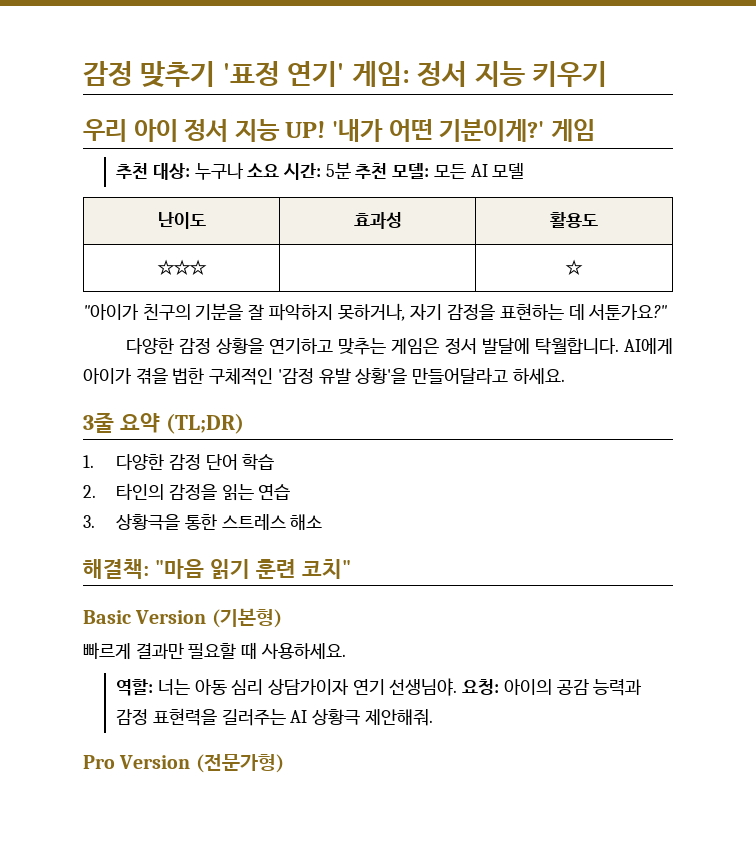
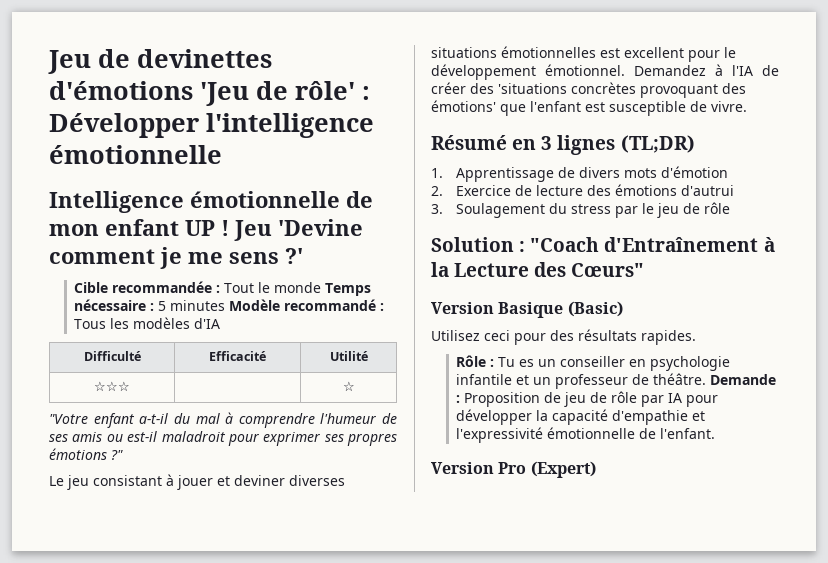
[83,61,607,87] [83,119,595,142] [116,162,525,180] [157,212,206,229] [353,212,402,229] [550,212,598,228] [156,259,207,275] [565,259,583,275] [83,303,668,321] [125,337,674,355] [83,368,565,385] [83,412,244,434] [83,453,275,470] [83,483,291,501] [83,514,323,530] [83,559,351,579] [83,608,282,628] [83,642,346,659] [116,678,643,696] [116,708,433,726] [83,754,284,773] 감정 맞추기 '표정 연기' 게임: 정서 지능 키우기 // 우리 아이 정서 지능 UP! '내가 어떤 기분이게?' 게임 // 추천 대상: 누구나 소요 시간: 5분 추천 모델: 모든 AI 모델 // 난이도 | 효과성 | 활용도 // ☆☆☆ | | ☆ // "아이가 친구의 기분을 잘 파악하지 못하거나, 자기 감정을 표현하는 데 서툰가요?" // 다양한 감정 상황을 연기하고 맞추는 게임은 정서 발달에 탁월합니다. AI에게 아이가 겪을 법한 구체적인 '감정 유발 상황'을 만들어달라고 하세요. // 3줄 요약 (TL;DR) // 1. 다양한 감정 단어 학습 // 2. 타인의 감정을 읽는 연습 // 3. 상황극을 통한 스트레스 해소 // 해결책: "마음 읽기 훈련 코치" // Basic Version (기본형) // 빠르게 결과만 필요할 때 사용하세요. // 역할: 너는 아동 심리 상담가이자 연기 선생님야. 요청: 아이의 공감 능력과 감정 표현력을 길러주는 AI 상황극 제안해줘. // Pro Version (전문가형) -> [48,49,272,74] [49,81,370,106] [49,113,374,138] [49,145,222,164] [49,191,373,213] [49,219,363,241] [49,247,303,269] [74,281,372,296] [74,299,385,311] [74,317,221,329] [83,351,141,361] [209,351,266,361] [329,351,368,361] [94,381,130,392] [342,381,355,392] [49,412,397,428] [49,431,397,446] [49,448,123,460] [49,474,345,490] [431,46,736,62] [431,64,779,80] [431,82,746,98] [431,100,747,116] [431,135,695,155] [431,166,729,182] [431,184,735,196] [431,202,731,218] [431,237,775,252] [431,262,645,277] [431,301,623,318] [431,329,696,345] [456,355,731,371] [456,373,777,389] [456,391,719,407] [456,409,706,425] [456,427,716,443] [431,461,596,478] Jeu de devinettes d'émotions 'Jeu de rôle' : Développer l'intelligence émotionnelle // Intelligence émotionnelle de mon enfant UP ! Jeu 'Devine comment je me sens ?' // Cible recommandée : Tout le monde Temps nécessaire : 5 minutes Modèle recommandé : Tous les modèles d'IA // Difficulté | Efficacité | Utilité // ☆☆☆ | | ☆ // "Votre enfant a-t-il du mal à comprendre l'humeur de ses amis ou est-il maladroit pour exprimer ses propres émotions ?" // Le jeu consistant à jouer et deviner diverses situations émotionnelles est excellent pour le développement émotionnel. Demandez à l'IA de créer des 'situations concrètes provoquant des émotions' que l'enfant est susceptible de vivre. // Résumé en 3 lignes (TL;DR) // 1. Apprentissage de divers mots d'émotion // 2. Exercice de lecture des émotions d'autrui // 3. Soulagement du stress par le jeu de rôle // Solution : "Coach d'Entraînement à la Lecture des Cœurs" // Version Basique (Basic) // Utilisez ceci pour des résultats rapides. // Rôle : Tu es un conseiller en psychologie infantile et un professeur de théâtre. Demande : Proposition de jeu de rôle par IA pour développer la capacité d'empathie et l'expressivité émotionnelle de l'enfant. // Version Pro (Expert)

